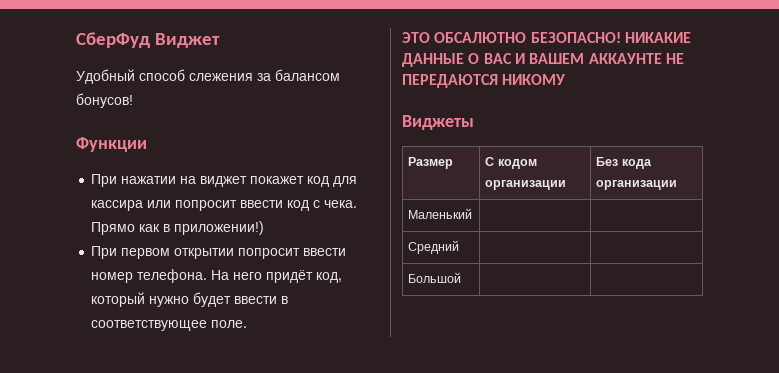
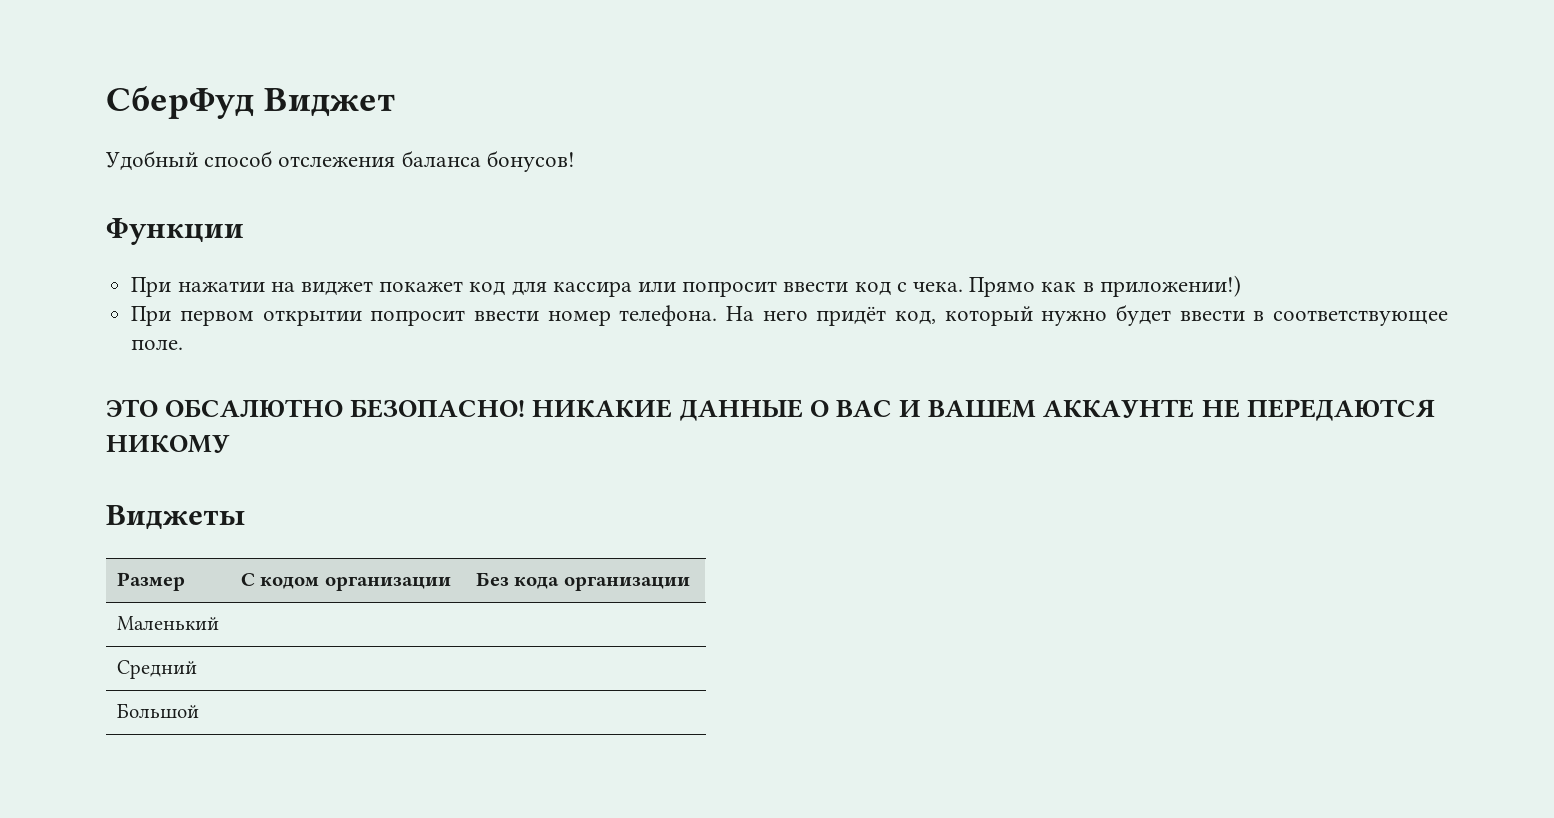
[189,69,340,81] слежения за балансом -> [278,150,481,167] отслежения баланса

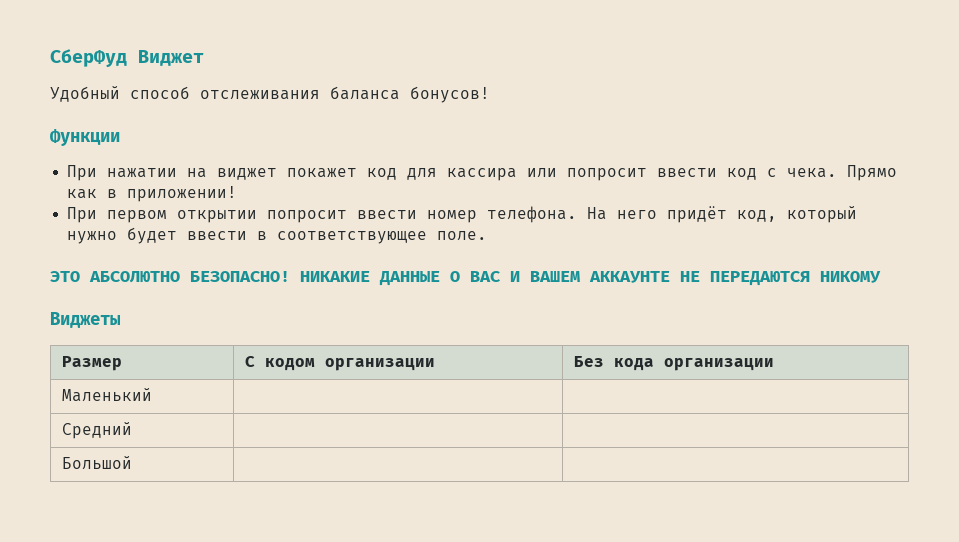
[278,156,396,167] отслежения -> [200,90,320,100] отслеживания
[1099,275,1241,297] приложении!) -> [127,186,238,202] приложении!
[165,399,344,417] ОБСАЛЮТНО -> [89,271,180,283] АБСОЛЮТНО

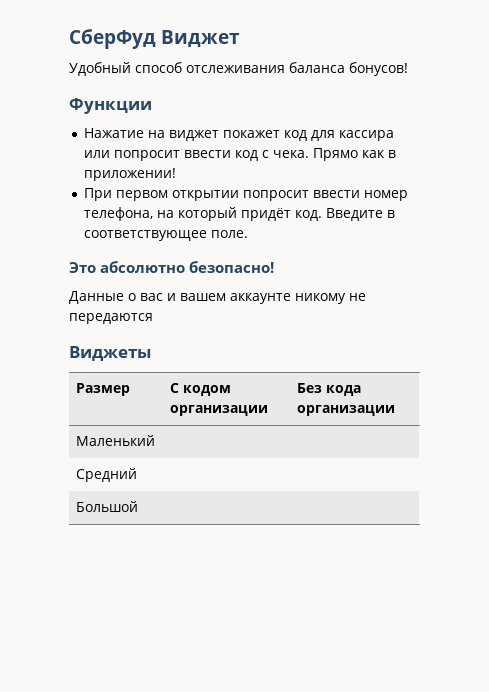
[67,165,178,181] При нажатии -> [83,128,144,138] Нажатие
[487,206,858,223] [67,227,488,244] [50,271,881,286] телефона. На него придёт код, который нужно будет ввести в соответствующее поле. // ЭТО АБСОЛЮТНО БЕЗОПАСНО! НИКАКИЕ ДАННЫЕ О ВАС И ВАШЕМ АККАУНТЕ НЕ ПЕРЕДАЮТСЯ НИКОМУ -> [83,207,395,221] [83,230,248,241] [69,261,275,273] [69,291,366,304] [69,313,153,324] телефона, на который придёт код. Введите в соответствующее поле. // Это абсолютно безопасно! // Данные о вас и вашем аккаунте никому не передаются

